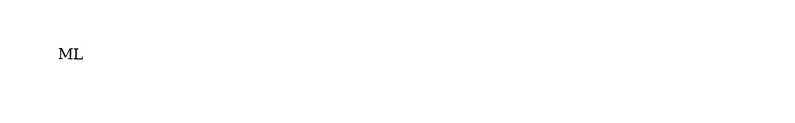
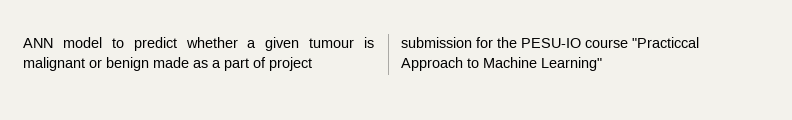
[57,48,84,60] ML -> [23,37,374,51] [23,57,312,71] [401,37,699,48] [401,57,602,71] ANN model to predict whether a given tumour is malignant or benign made as a part of project submission for the PESU-IO course "Practiccal Approach to Machine Learning"

